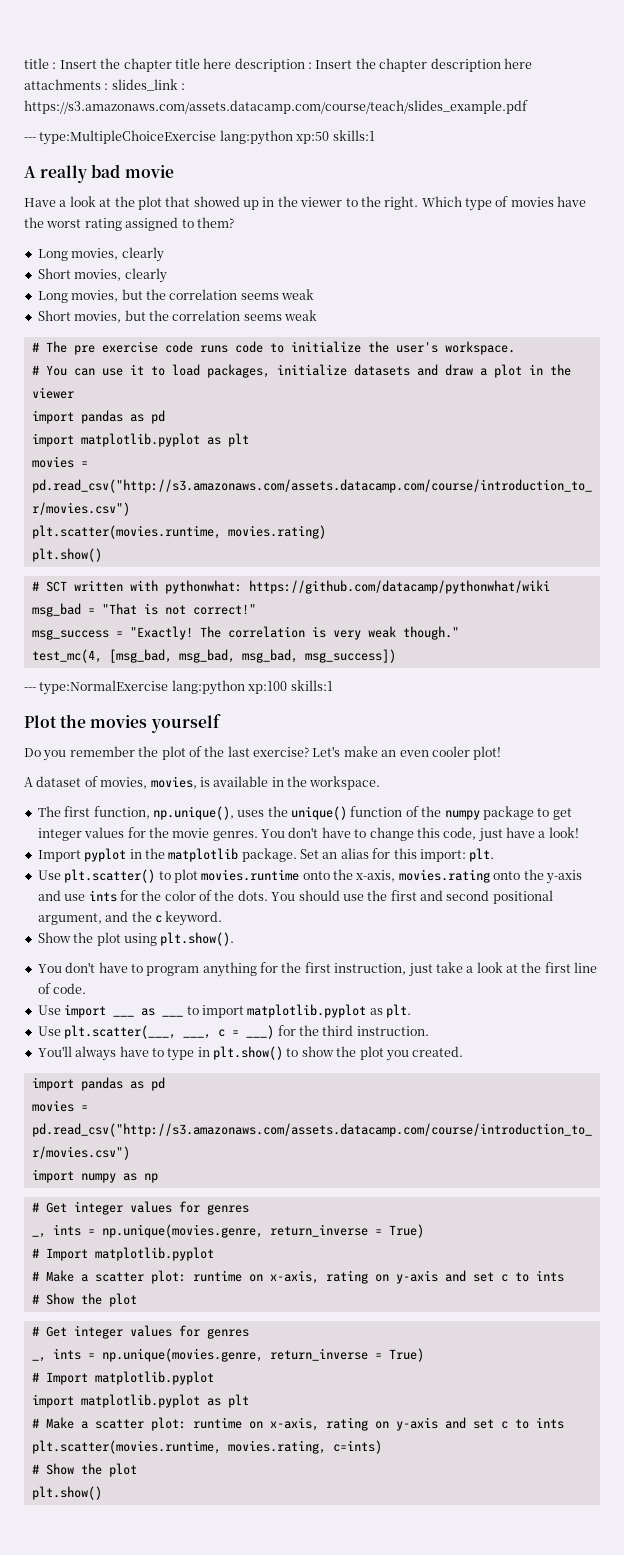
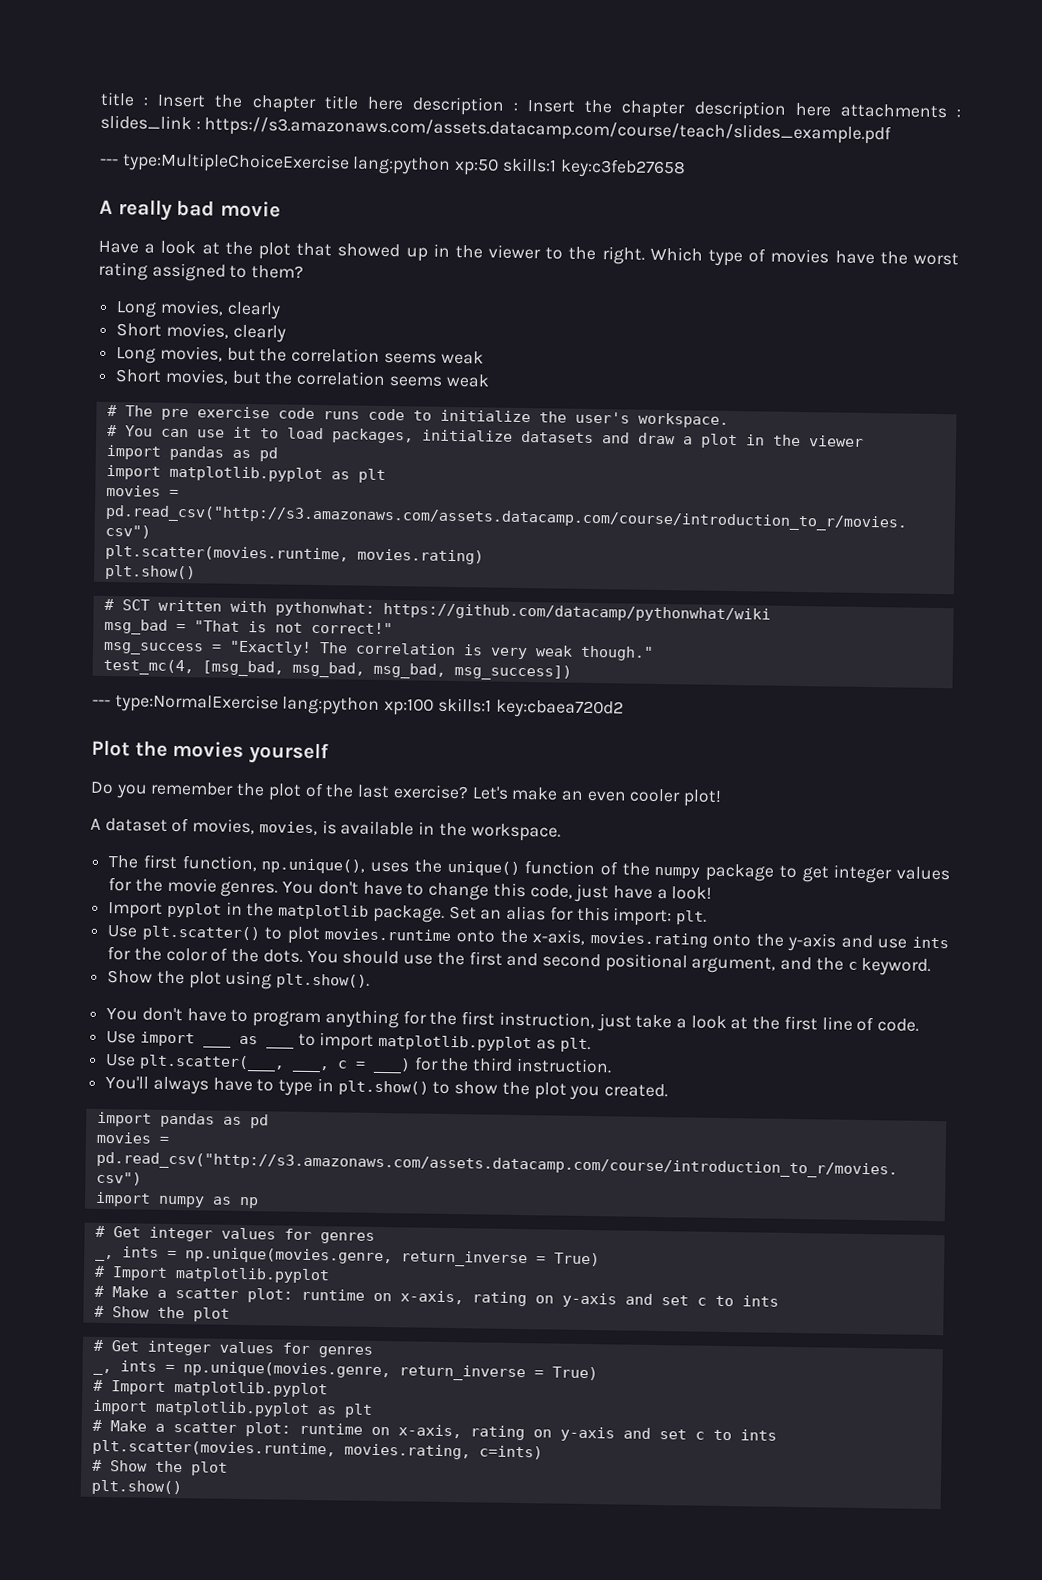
(375, 135) none -> [559,158,686,179] key:c3feb27658
(333, 685) none -> [495,699,624,719] key:cbaea720d2

